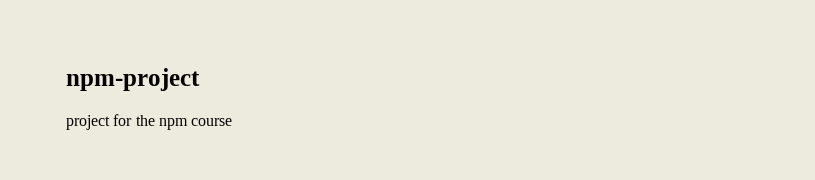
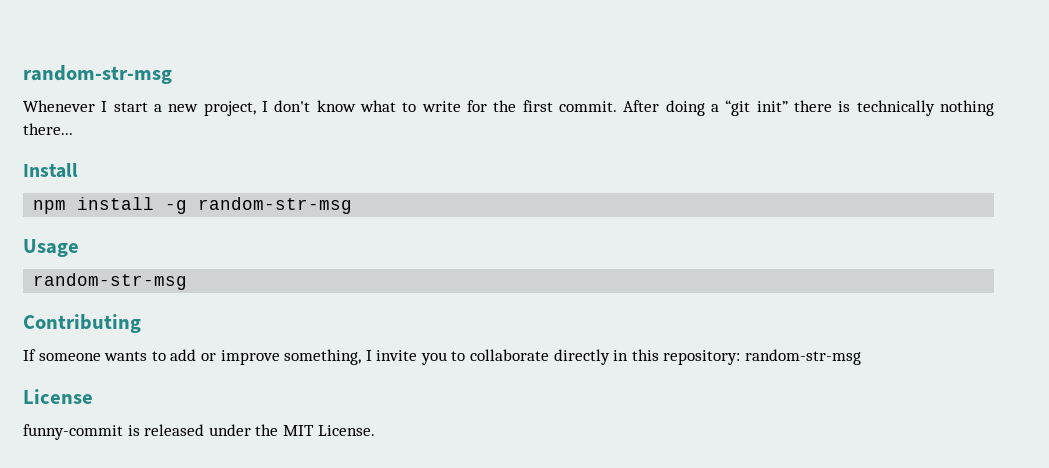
[66,68,200,91] [66,114,233,130] npm-project // project for the npm course -> [23,65,172,84] [23,100,995,116] [23,123,73,135] [23,163,78,178] [33,197,353,214] [23,239,79,257] [33,273,188,290] [23,314,141,333] [23,349,862,365] [23,389,93,404] [23,424,375,440] random-str-msg // Whenever I start a new project, I don't know what to write for the first commit. After doing a “git init” there is technically nothing there... // Install // npm install -g random-str-msg // Usage // random-str-msg // Contributing // If someone wants to add or improve something, I invite you to collaborate directly in this repository: random-str-msg // License // funny-commit is released under the MIT License.

